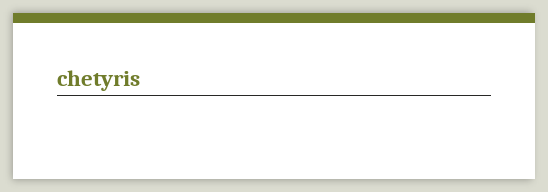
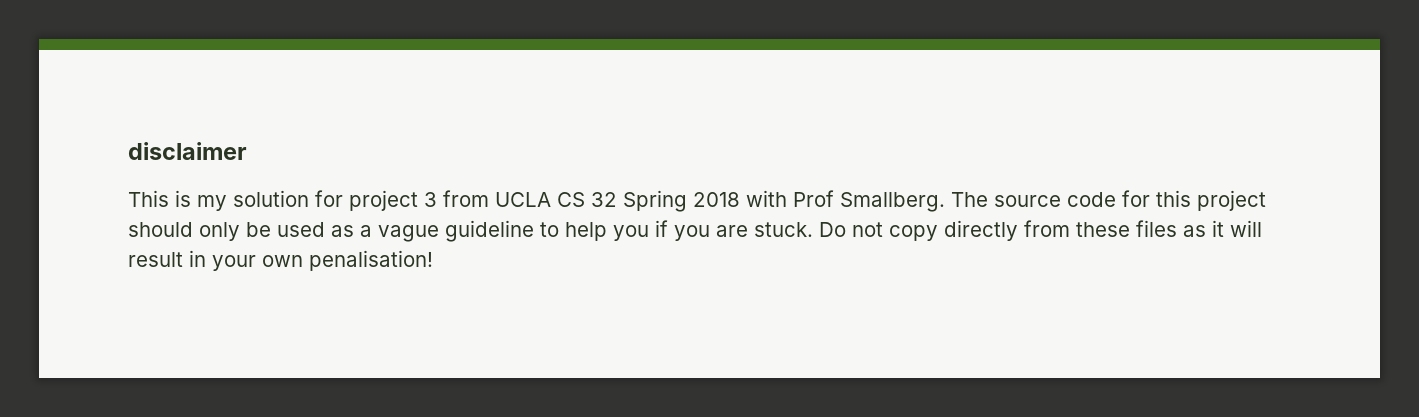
[57,70,140,91] chetyris -> [128,142,247,160] [128,190,1266,212] [128,220,1262,242] [128,250,433,271] disclaimer // This is my solution for project 3 from UCLA CS 32 Spring 2018 with Prof Smallberg. The source code for this project should only be used as a vague guideline to help you if you are stuck. Do not copy directly from these files as it will result in your own penalisation!

